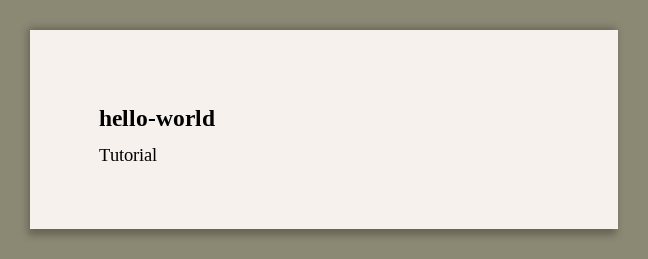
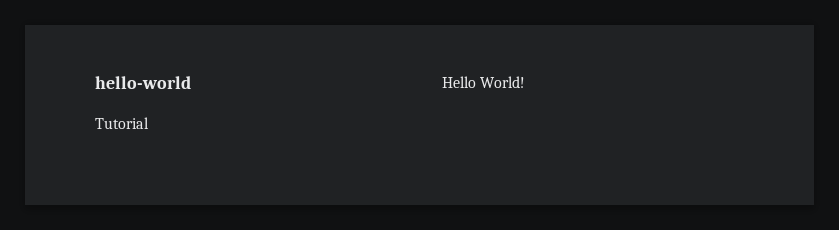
(157, 154) none -> [442,76,526,88] // Hello World!

